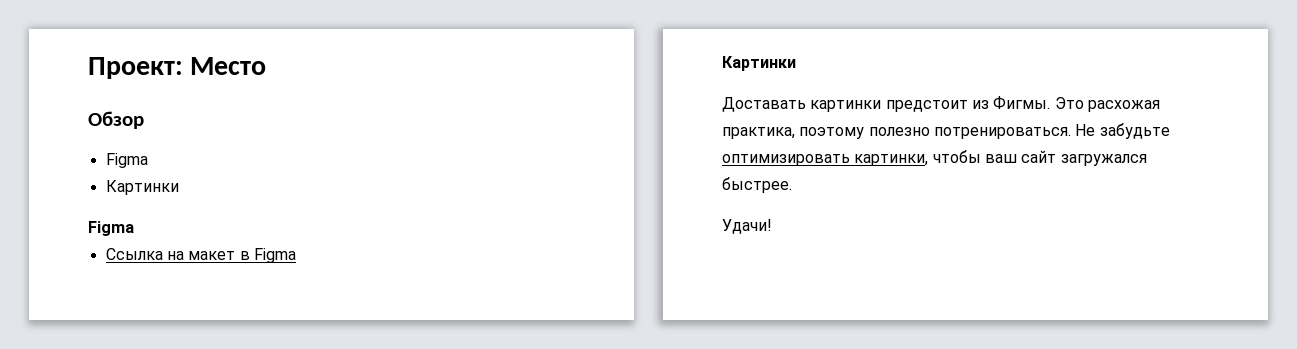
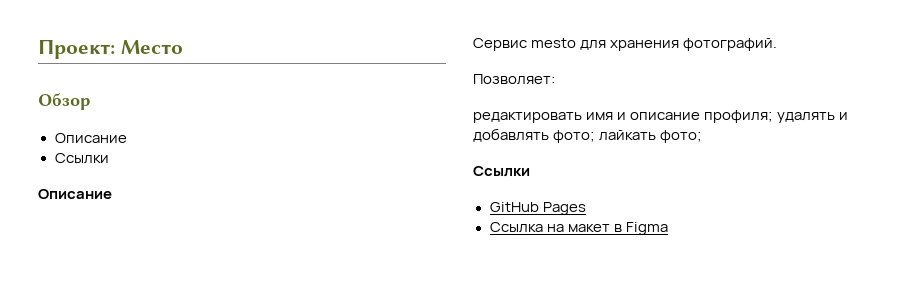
[105,153,148,168] [105,180,179,195] [88,221,134,236] Figma // Картинки // Figma -> [54,133,127,143] [54,153,109,164] [38,189,112,199] [473,38,778,51] [473,74,555,85] [473,110,849,123] [473,128,703,143] [473,166,530,177] [489,202,586,215] Описание // Ссылки // Описание // Сервис mesto для хранения фотографий. // Позволяет: // редактировать имя и описание профиля; удалять и добавлять фото; лайкать фото; // Ссылки // GitHub Pages
[722,56,796,71] [722,96,1160,112] [722,123,1170,139] [722,150,1147,166] [722,177,792,193] [722,219,772,234] // Картинки // Доставать картинки предстоит из Фигмы. Это расхожая практика, поэтому полезно потренироваться. Не забудьте оптимизировать картинки, чтобы ваш сайт загружался быстрее. // Удачи! -> (668, 228) none

